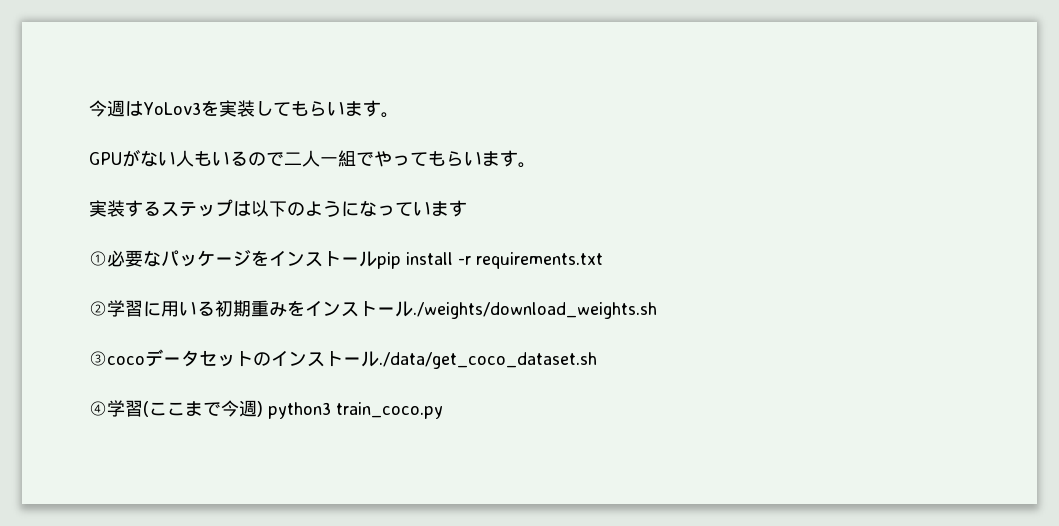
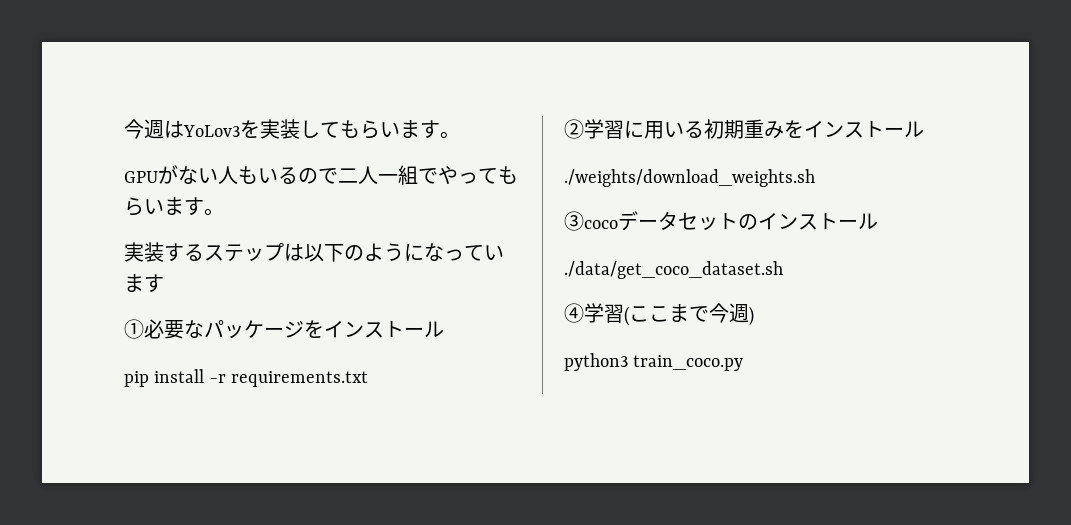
(377, 259) none -> (444, 329) //
(413, 309) none -> (924, 129) //
(379, 359) none -> (878, 221) //
(263, 409) none -> (754, 316) //

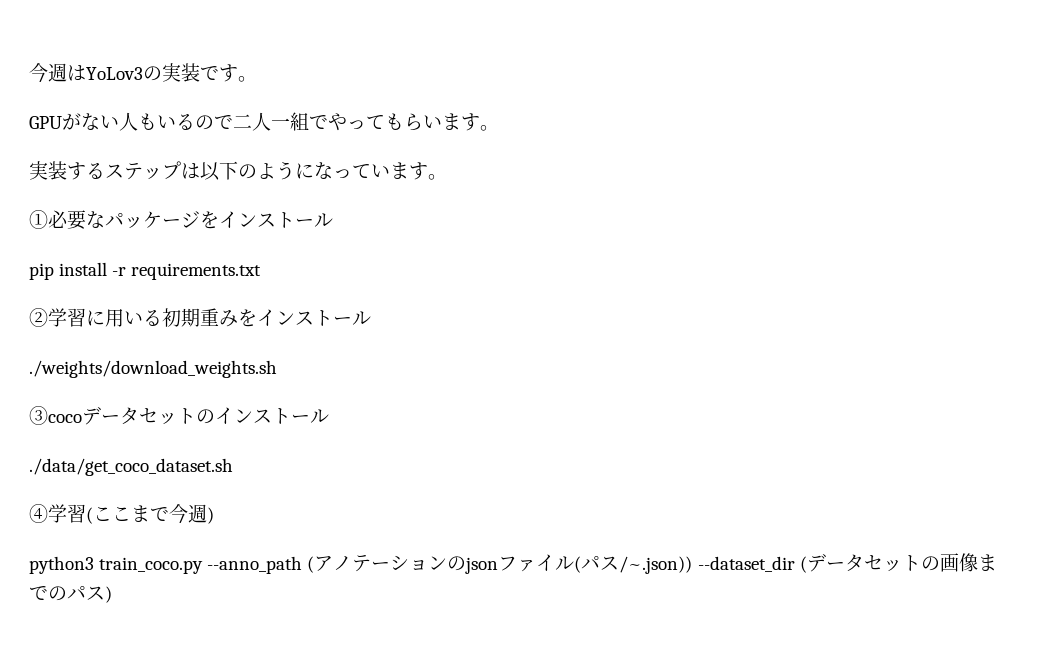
[240,119,420,139] を実装してもらいま -> [143,63,219,82] の実装で
(164, 283) none -> [428,174,447,180] 。
(744, 363) none -> [207,553,997,574] [29,586,112,603] --anno_path (アノテーションのjsonファイル(パス/~.json)) --dataset_dir (データセットの画像までのパス)

